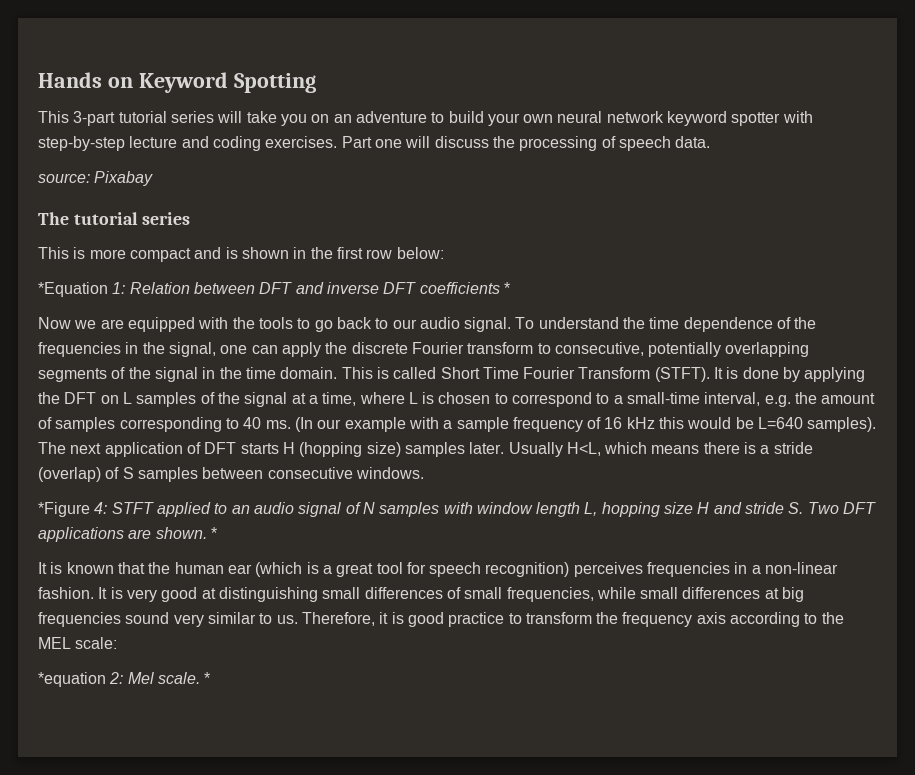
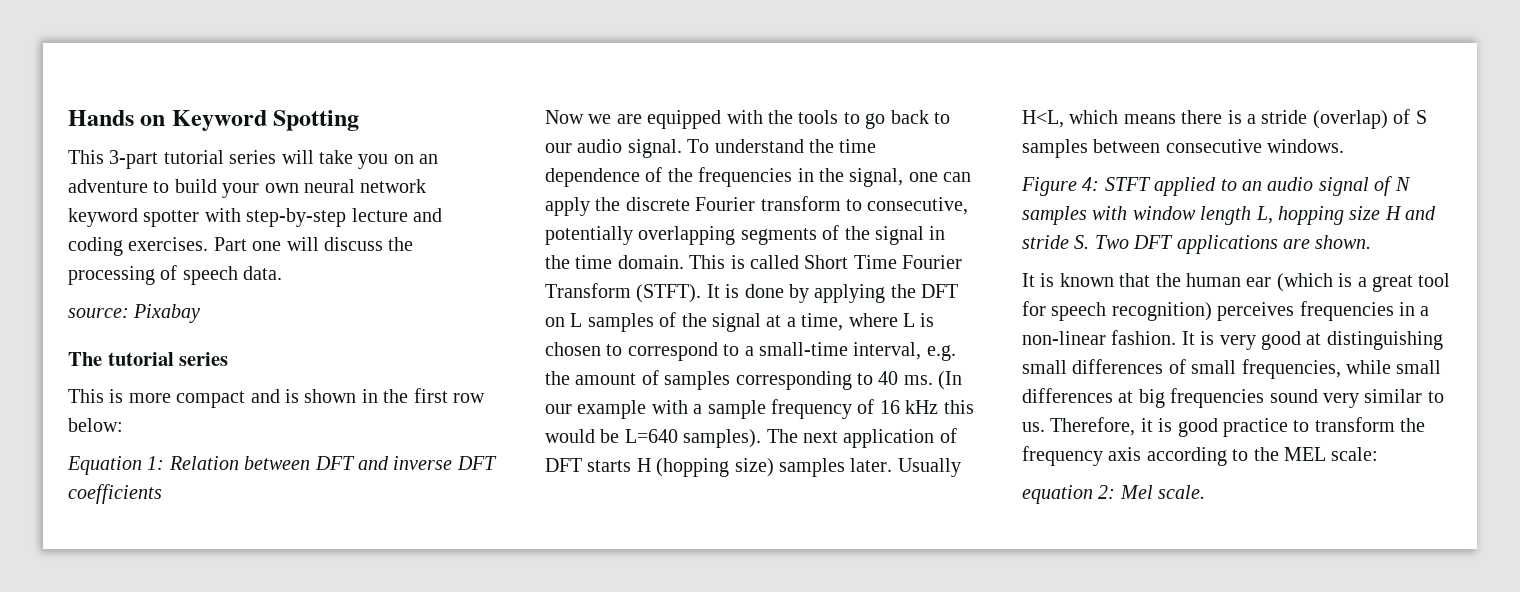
[38,282,108,297] *Equation -> [67,456,142,475] Equation
[503,282,510,294] * -> (162, 494) none
[38,502,90,517] *Figure -> [1021,177,1077,196] Figure
[210,527,217,539] * -> (1372, 242) none
[38,672,106,687] *equation -> [1022,485,1093,504] equation
[204,672,211,684] * -> (1206, 492) none

